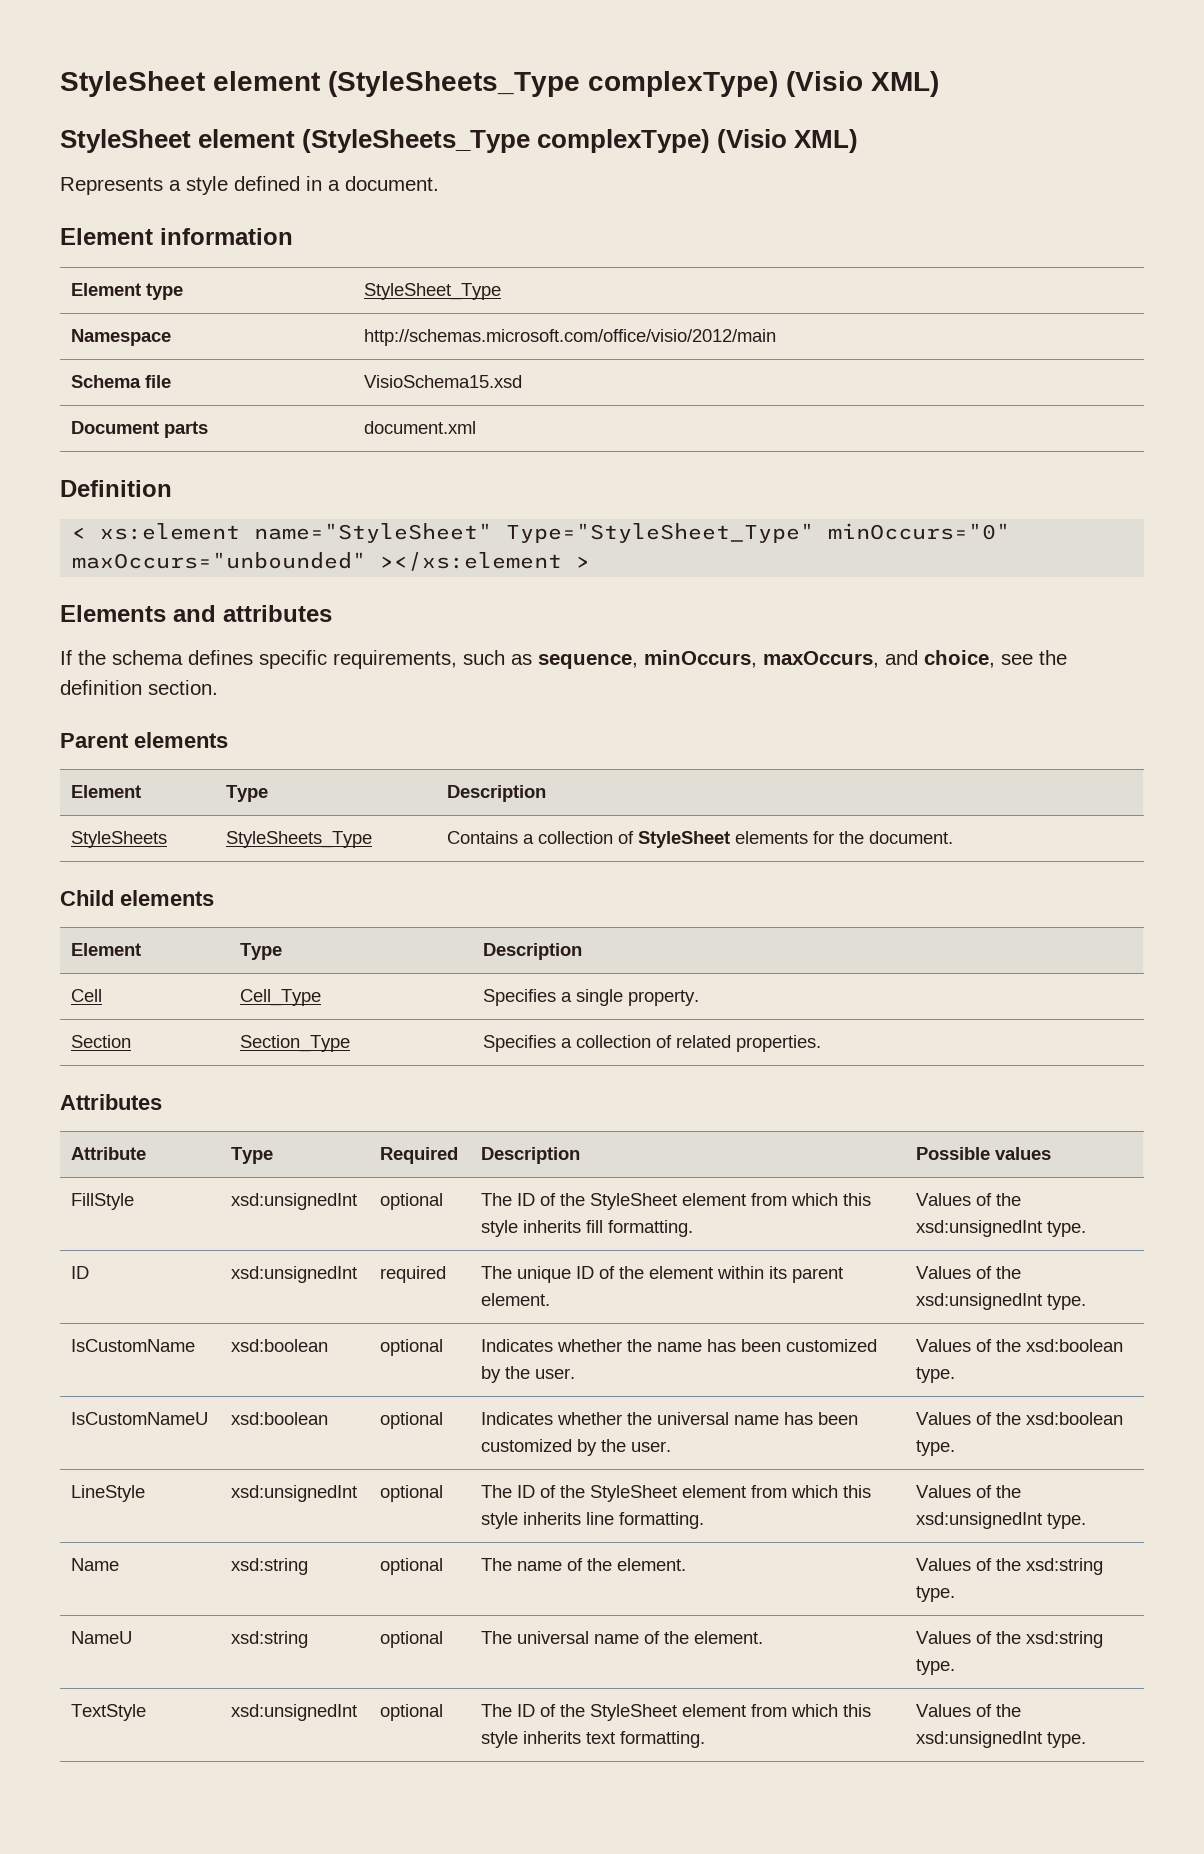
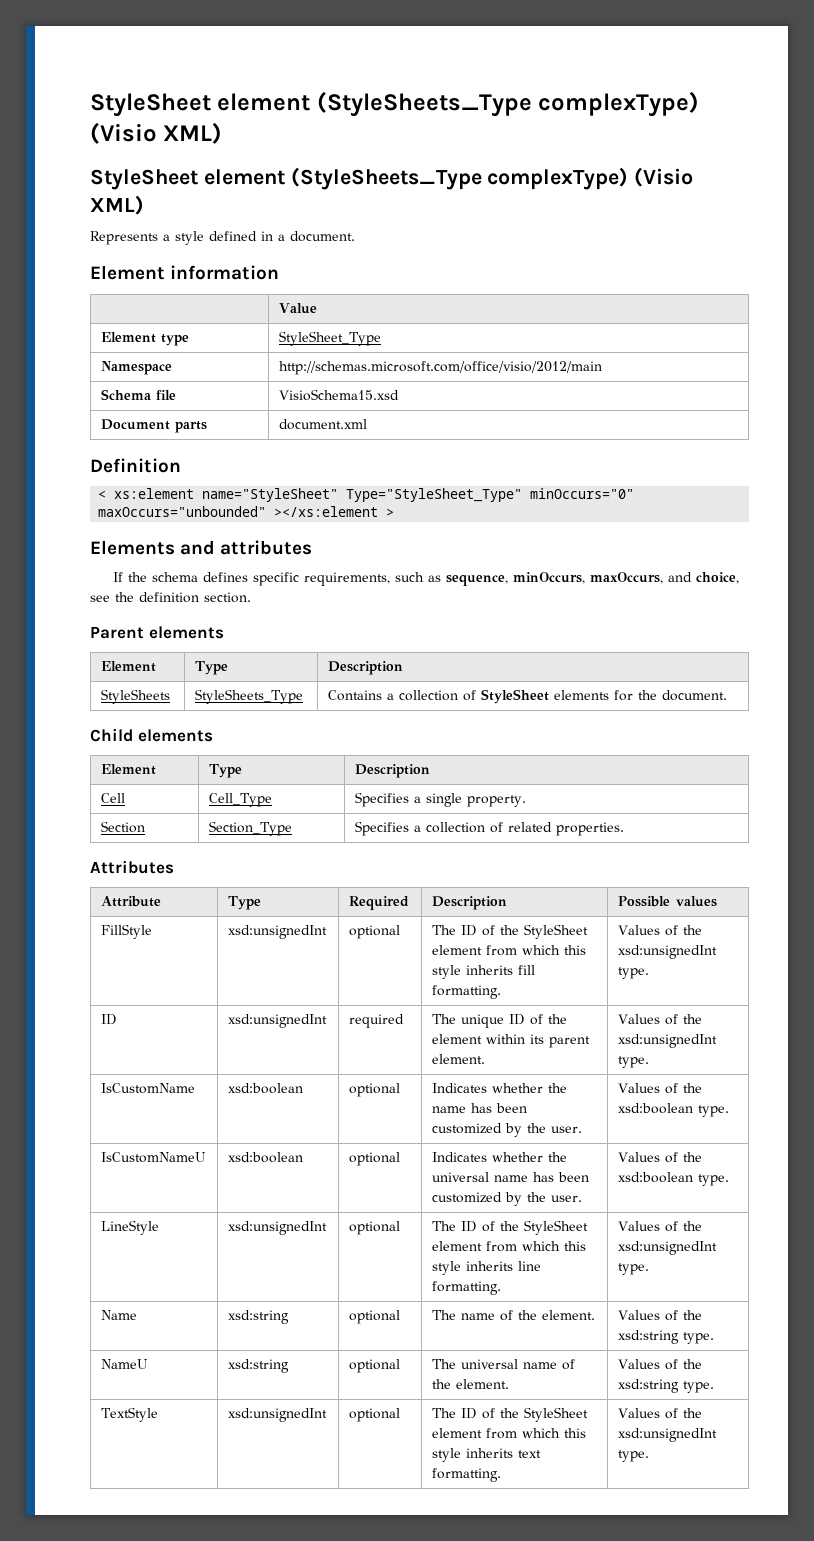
(293, 236) none -> [279,303,318,314] // | Value

